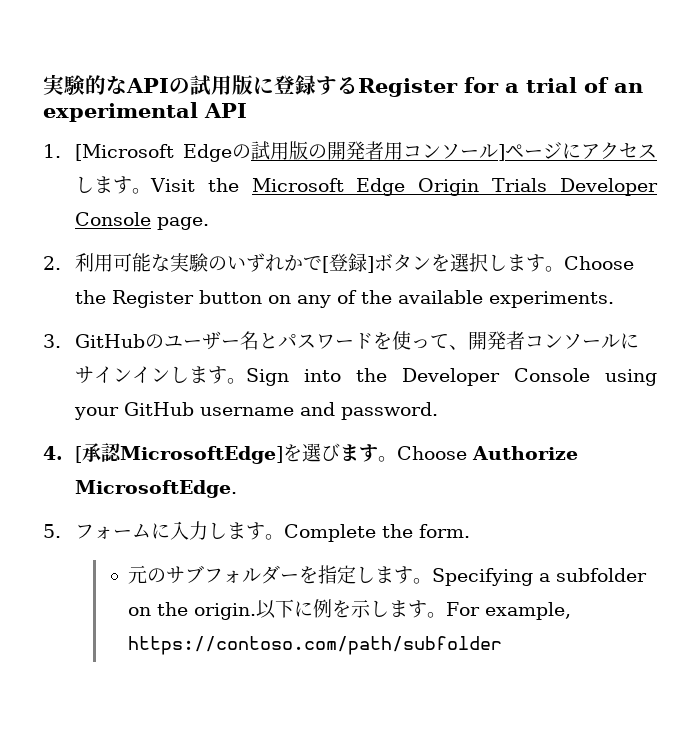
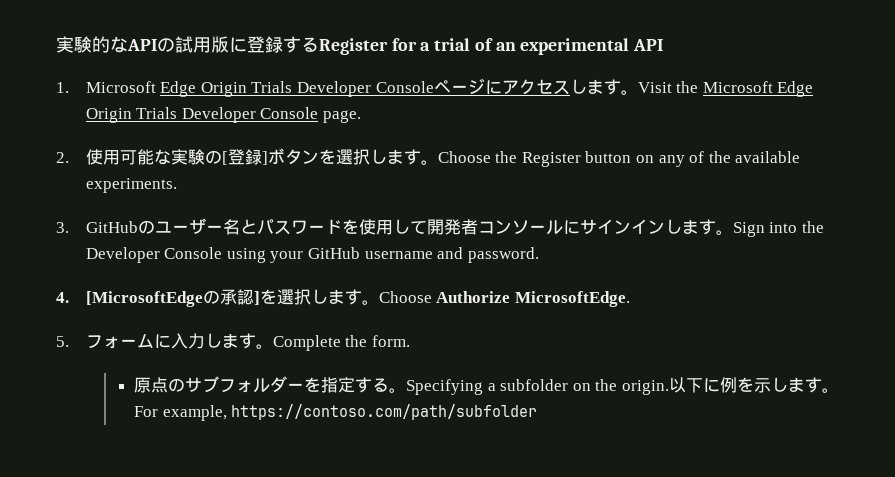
[74,141,505,162] [Microsoft Edgeの試用版の開発者用コンソール] -> [85,81,434,97] Microsoft Edge Origin Trials Developer Console
[74,253,94,272] 利 -> [85,149,103,165] 使
[226,253,322,272] いずれかで -> (222, 157) none
[410,334,468,350] って、 -> [375,219,427,235] 用して
[74,443,340,464] [承認MicrosoftEdge]を選び -> [85,289,328,307] [MicrosoftEdgeの承認]を選択し
[127,565,147,584] 元 -> [134,377,169,393] 原点
[355,566,413,584] します -> [355,377,390,393] する

